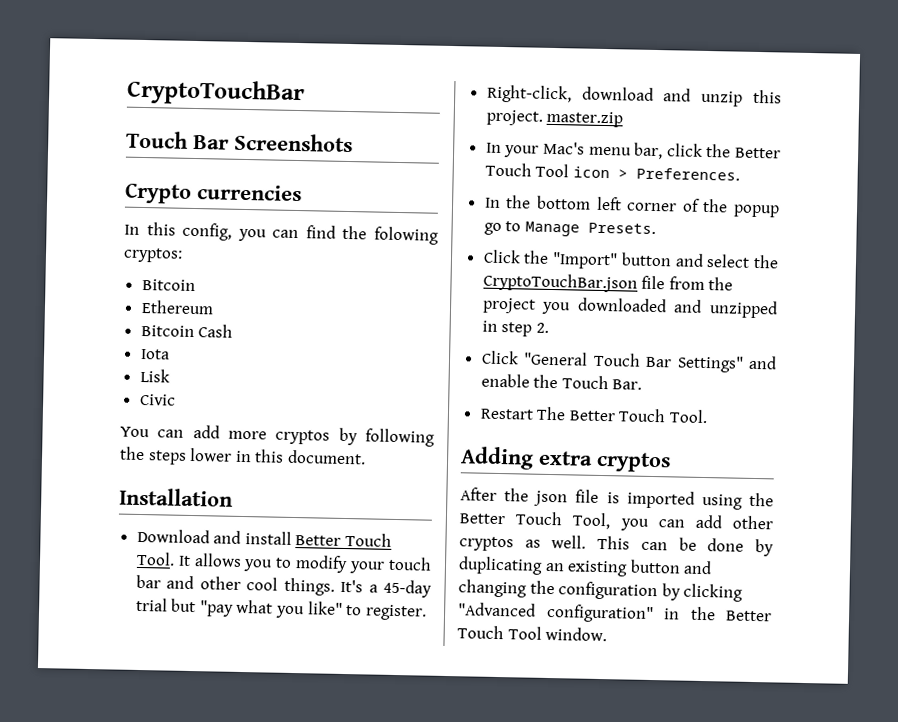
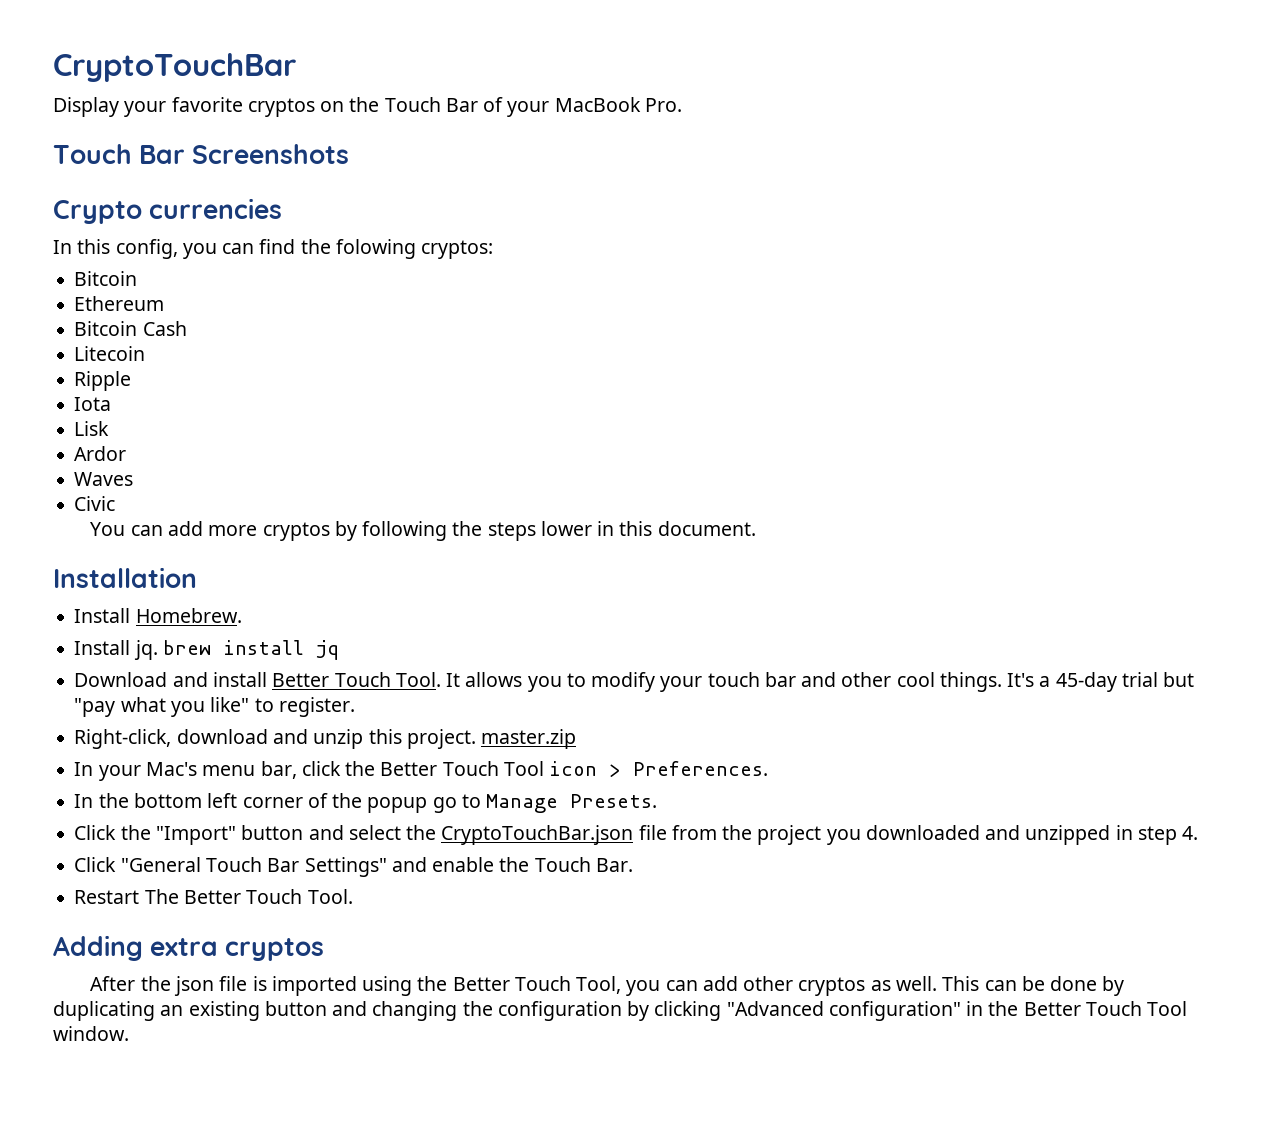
(305, 92) none -> [53,97,682,117] // Display your favorite cryptos on the Touch Bar of your MacBook Pro.
(234, 331) none -> [74,346,146,361] [74,371,132,391] // Litecoin // Ripple
(170, 375) none -> [74,446,127,461] [74,472,134,486] // Ardor // Waves
(233, 497) none -> [74,608,242,623] [74,640,339,660] // Install Homebrew. // Install jq. brew install jq
[535,322,549,333] 2. -> [1182,826,1199,840] 4.

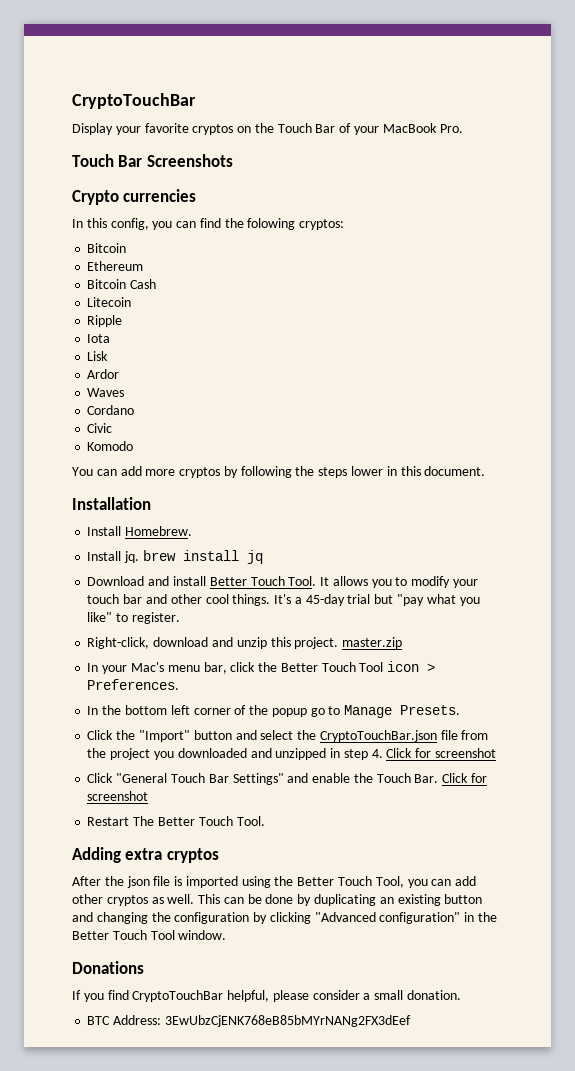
(134, 479) none -> [87,405,135,415] // Cordano
(116, 503) none -> [87,441,134,451] // Komodo
(1199, 833) none -> [386,748,496,758] Click for screenshot
(633, 865) none -> [442,773,487,783] [87,791,149,801] Click for screenshot
(129, 1033) none -> [72,961,144,974] [72,990,462,1002] [87,1015,411,1027] // Donations // If you find CryptoTouchBar helpful, please consider a small donation. // BTC Address: 3EwUbzCjENK768eB85bMYrNANg2FX3dEef

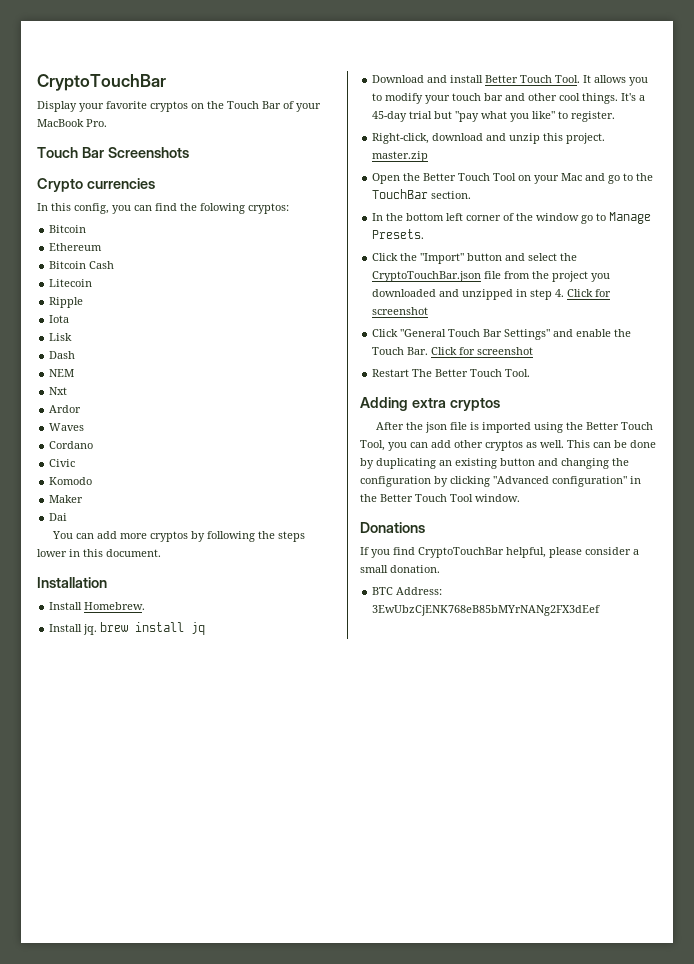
(109, 356) none -> [49,351,76,359] [49,369,75,377] [49,387,68,395] // Dash // NEM // Nxt
(134, 446) none -> [49,495,84,503] [49,513,68,521] // Maker // Dai
[87,661,436,674] [87,679,180,690] In your Mac's menu bar, click the Better Touch Tool icon > Preferences. -> [372,173,654,184] [372,189,472,199] Open the Better Touch Tool on your Mac and go to the TouchBar section.
[271,708,307,717] popup -> [536,213,580,221] window

